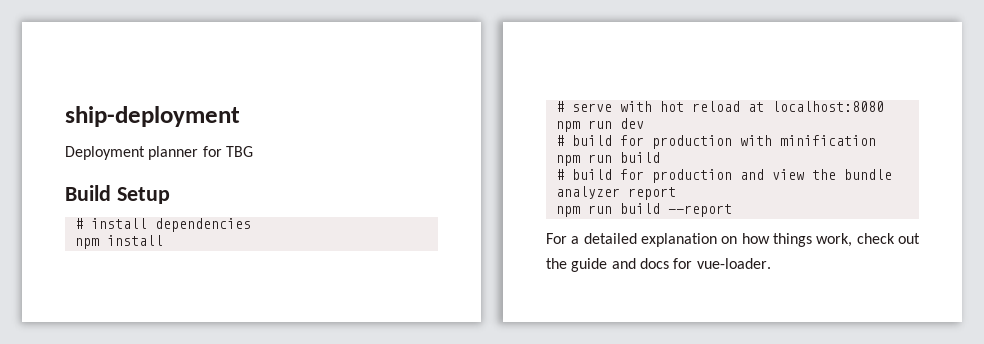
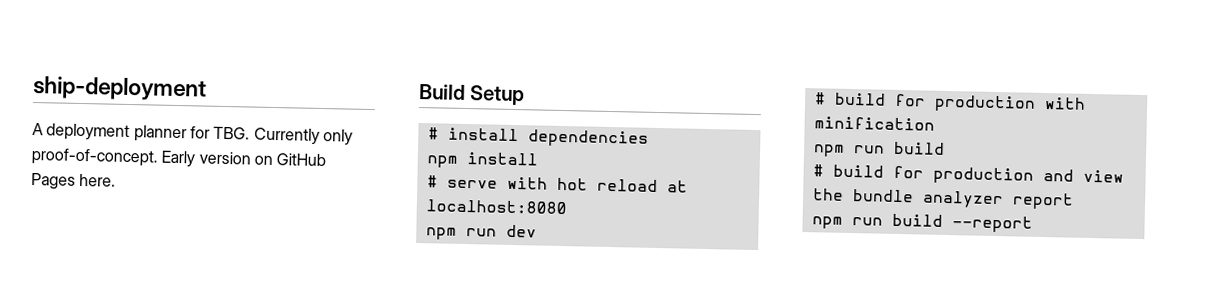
[65,146,253,160] Deployment planner for TBG -> [32,122,353,146] [31,147,327,168] [31,172,117,190] A deployment planner for TBG. Currently only proof-of-concept. Early version on GitHub Pages here.
[546,233,920,247] [546,258,771,272] // For a detailed explanation on how things work, check out the guide and docs for vue-loader. -> (1033, 224) none

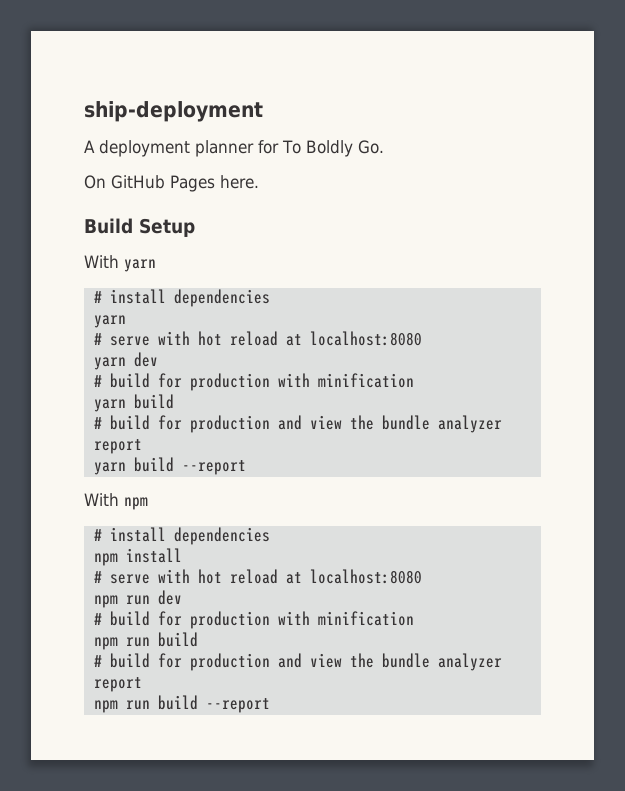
[213,126,353,146] [31,147,273,168] TBG. Currently only proof-of-concept. Early version on -> [282,140,384,157] [84,175,106,189] To Boldly Go. // On
(526, 95) none -> [84,255,156,272] [93,289,270,307] [93,315,126,328] [93,331,422,346] [93,352,158,370] [93,373,414,391] [93,394,174,412] [93,415,502,433] [93,439,142,454] [93,457,246,475] [84,493,148,510] // With yarn // # install dependencies // yarn // # serve with hot reload at localhost:8080 // yarn dev // # build for production with minification // yarn build // # build for production and view the bundle analyzer report // yarn build --report // With npm

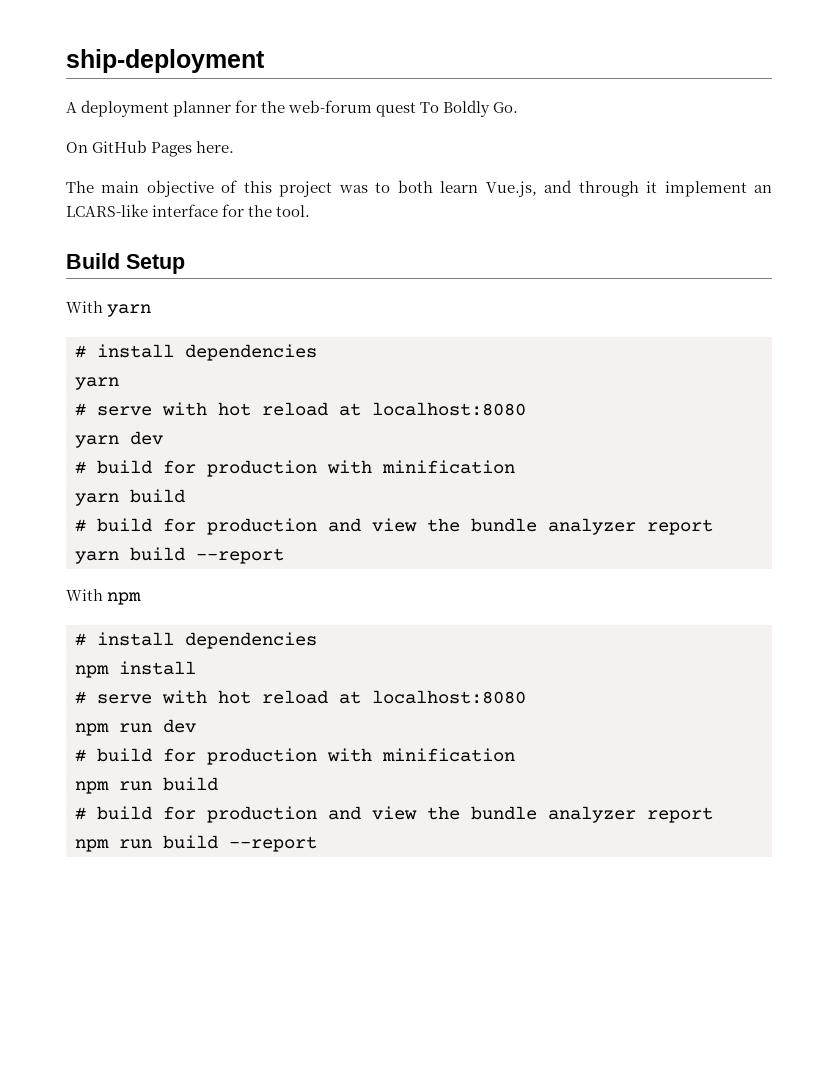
(279, 147) none -> [261,100,417,117] the web-forum quest
(259, 182) none -> [66,180,772,197] [66,204,311,217] // The main objective of this project was to both learn Vue.js, and through it implement an LCARS-like interface for the tool.

